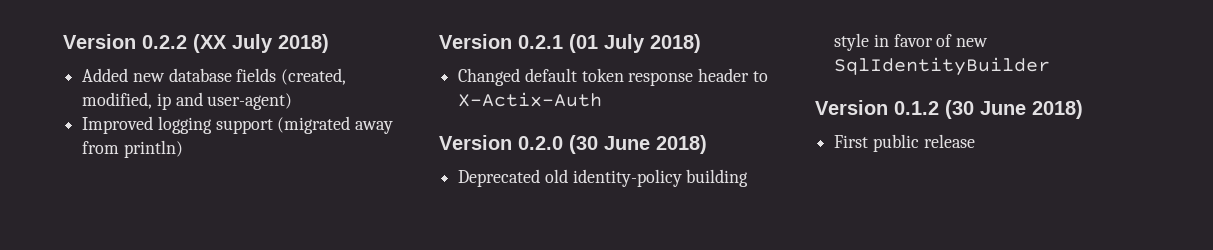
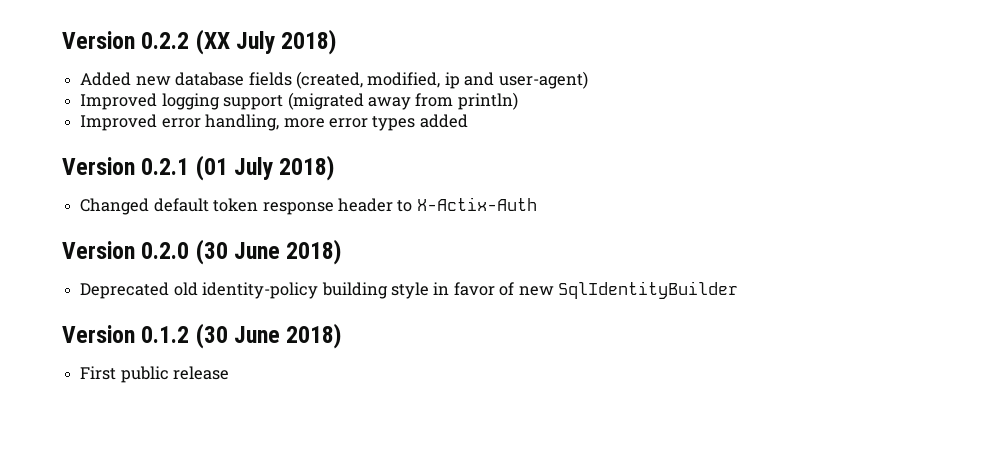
(183, 149) none -> [80,114,468,131] // Improved error handling, more error types added

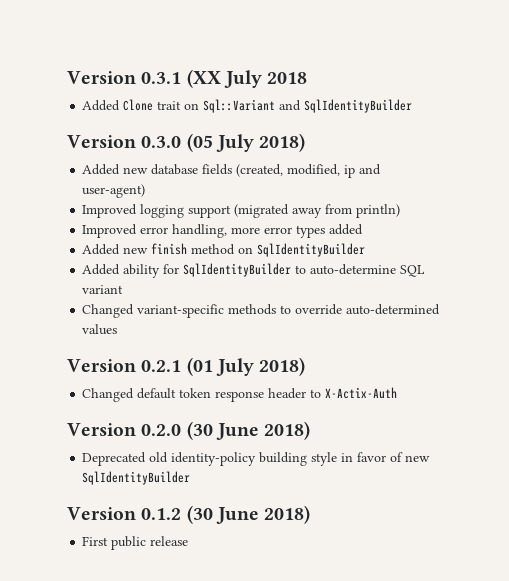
[62,31,190,49] Version 0.2.2 -> [67,71,182,84] Version 0.3.1
(276, 42) none -> [267,72,308,84] [82,99,413,113] [67,133,254,152] 2018 // Added Clone trait on Sql::Variant and SqlIdentityBuilder // Version 0.3.0 (05 July
(468, 121) none -> [82,243,366,257] [82,263,426,278] [82,285,124,294] [82,304,441,318] [82,324,118,335] // Added new finish method on SqlIdentityBuilder // Added ability for SqlIdentityBuilder to auto-determine SQL variant // Changed variant-specific methods to override auto-determined values

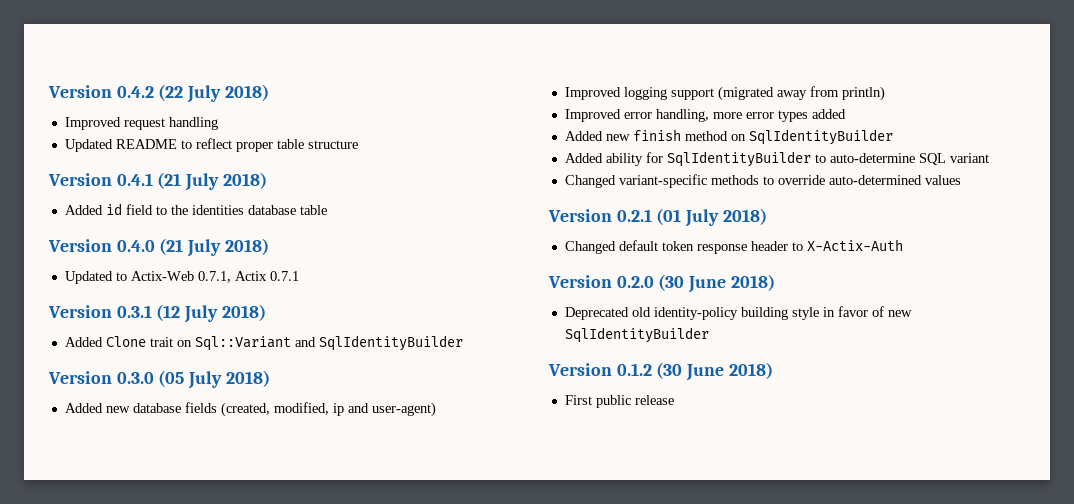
[67,69,308,88] Version 0.3.1 (XX July 2018 -> [48,84,269,103] [64,117,218,130] [64,138,358,152] [48,172,267,191] [64,203,327,215] [48,238,269,257] [64,271,299,284] [48,304,266,323] Version 0.4.2 (22 July 2018) // Improved request handling // Updated README to reflect proper table structure // Version 0.4.1 (21 July 2018) // Added id field to the identities database table // Version 0.4.0 (21 July 2018) // Updated to Actix-Web 0.7.1, Actix 0.7.1 // Version 0.3.1 (12 July 2018)

